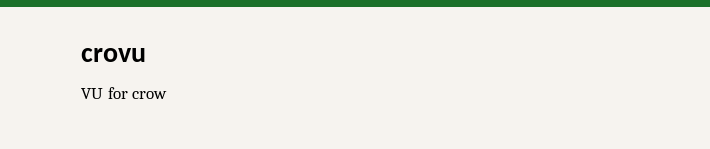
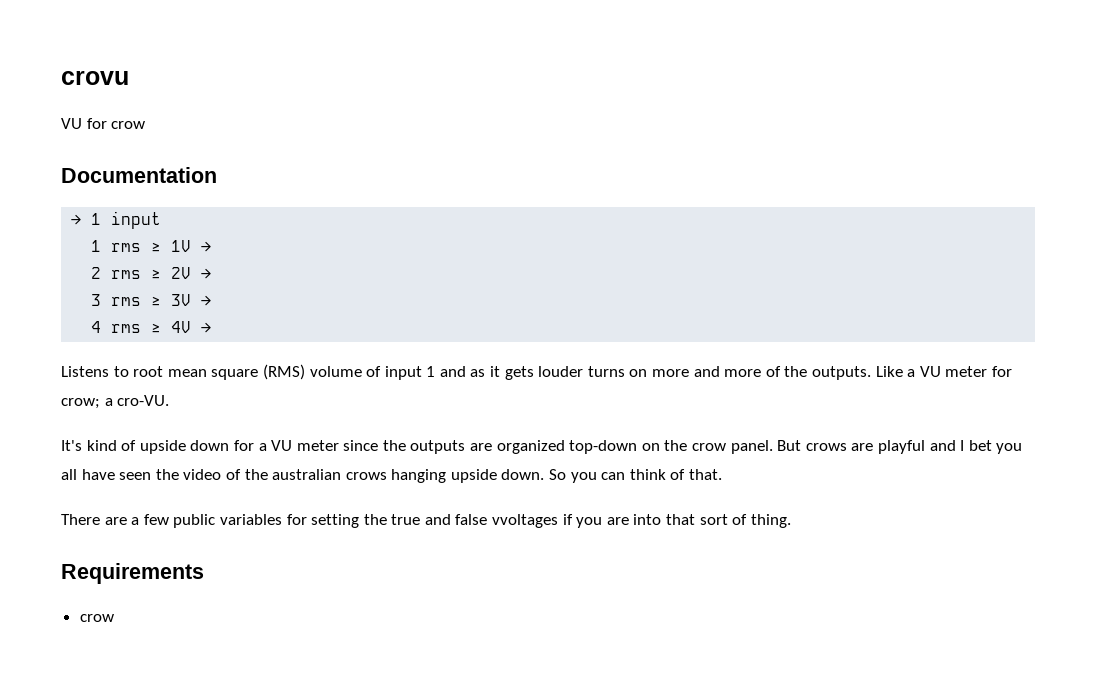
(168, 95) none -> [61,167,217,183] [71,211,162,229] [91,240,212,252] [91,267,212,279] [91,294,212,306] [91,321,212,333] [61,364,1012,380] [61,395,170,409] [61,440,1023,454] [61,469,723,483] [61,514,791,528] [61,563,204,584] [79,614,114,622] // Documentation // → 1 input // 1 rms ≥ 1V → // 2 rms ≥ 2V → // 3 rms ≥ 3V → // 4 rms ≥ 4V → // Listens to root mean square (RMS) volume of input 1 and as it gets louder turns on more and more of the outputs. Like a VU meter for crow; a cro-VU. // It's kind of upside down for a VU meter since the outputs are organized top-down on the crow panel. But crows are playful and I bet you all have seen the video of the australian crows hanging upside down. So you can think of that. // There are a few public variables for setting the true and false vvoltages if you are into that sort of thing. // Requirements // crow

